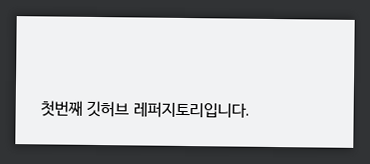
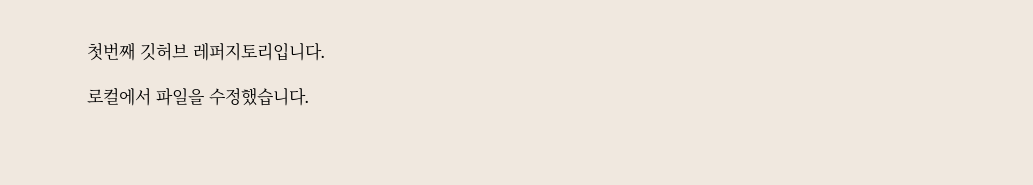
(249, 110) none -> [87,87,308,106] // 로컬에서 파일을 수정했습니다.

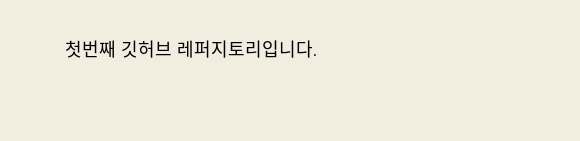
[87,87,308,106] // 로컬에서 파일을 수정했습니다. -> (317, 49) none

